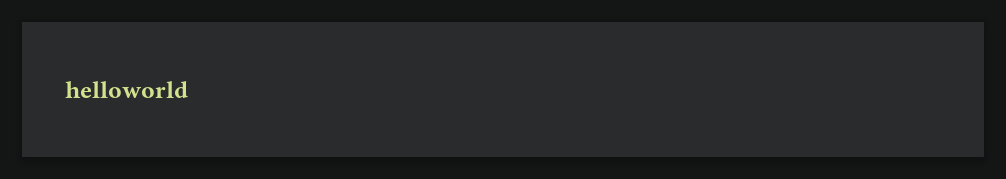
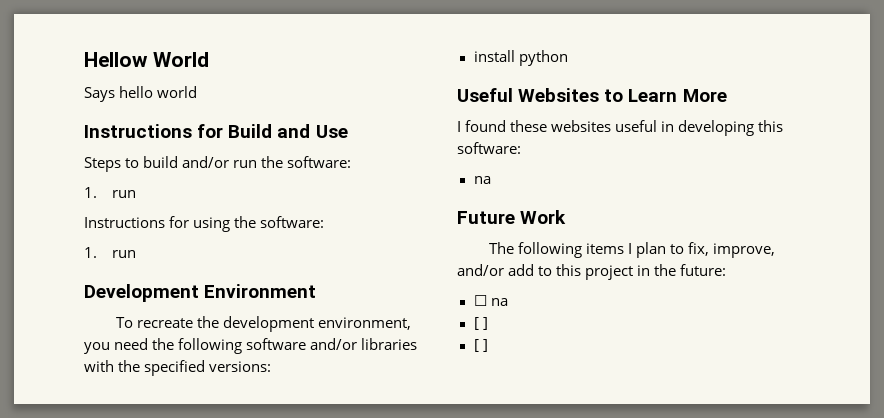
[65,81,188,98] helloworld -> [84,52,209,67] [84,86,198,102] [84,124,348,138] [84,156,352,172] [84,187,136,198] [84,216,325,232] [84,247,136,258] [84,284,317,302] [115,316,411,332] [84,338,418,354] [84,360,272,376] [473,50,568,66] [457,88,727,102] [457,120,784,136] [457,142,521,154] [473,176,491,184] [457,210,567,224] [488,242,775,258] [457,264,727,280] [473,295,508,306] [473,317,488,330] [473,339,488,352] Hellow World // Says hello world // Instructions for Build and Use // Steps to build and/or run the software: // 1. run // Instructions for using the software: // 1. run // Development Environment // To recreate the development environment, you need the following software and/or libraries with the specified versions: // install python // Useful Websites to Learn More // I found these websites useful in developing this software: // na // Future Work // The following items I plan to fix, improve, and/or add to this project in the future: // ☐ na // [ ] // [ ]

